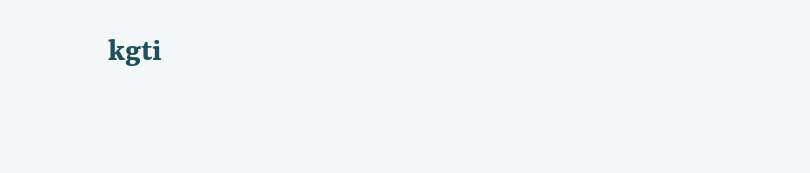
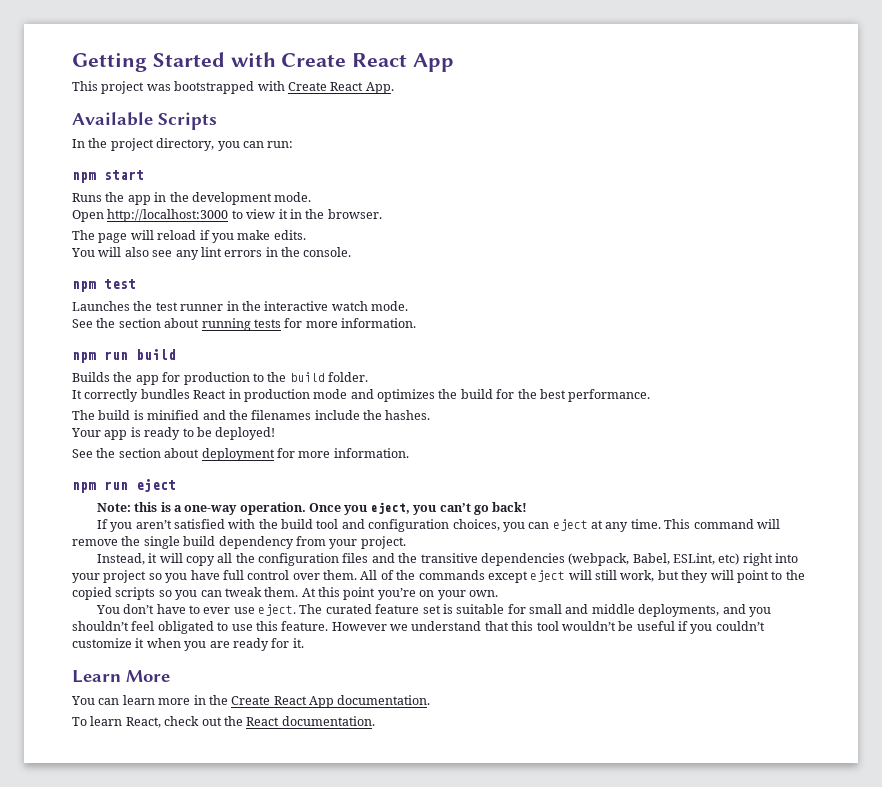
[108,39,162,66] kgti -> [72,52,455,72] [72,81,394,94] [72,112,217,130] [72,138,294,151] [72,170,144,183] [72,192,312,205] [72,209,382,222] [72,230,306,243] [71,247,352,260] [72,279,136,292] [72,301,408,311] [72,318,416,331] [72,349,176,363] [72,372,368,385] [72,389,651,402] [72,410,431,420] [71,427,276,440] [72,448,409,461] [72,479,176,493] [96,502,528,515] [96,519,780,532] [72,536,406,549] [96,553,799,566] [72,570,805,583] [72,587,498,600] [95,604,771,617] [72,621,765,634] [72,638,304,651] [72,670,170,683] [71,695,431,708] [72,716,375,728] Getting Started with Create React App // This project was bootstrapped with Create React App. // Available Scripts // In the project directory, you can run: // npm start // Runs the app in the development mode. // Open http://localhost:3000 to view it in the browser. // The page will reload if you make edits. // You will also see any lint errors in the console. // npm test // Launches the test runner in the interactive watch mode. // See the section about running tests for more information. // npm run build // Builds the app for production to the build folder. // It correctly bundles React in production mode and optimizes the build for the best performance. // The build is minified and the filenames include the hashes. // Your app is ready to be deployed! // See the section about deployment for more information. // npm run eject // Note: this is a one-way operation. Once you eject, you can’t go back! // If you aren’t satisfied with the build tool and configuration choices, you can eject at any time. This command will remove the single build dependency from your project. // Instead, it will copy all the configuration files and the transitive dependencies (webpack, Babel, ESLint, etc) right into your project so you have full control over them. All of the commands except eject will still work, but they will point to the copied scripts so you can tweak them. At this point you’re on your own. // You don’t have to ever use eject. The curated feature set is suitable for small and middle deployments, and you shouldn’t feel obligated to use this feature. However we understand that this tool wouldn’t be useful if you couldn’t customize it when you are ready for it. // Learn More // You can learn more in the Create React App documentation. // To learn React, check out the React documentation.

